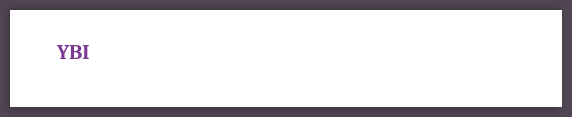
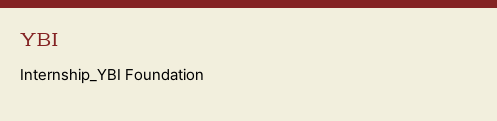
(90, 52) none -> [20,68,205,84] // Internship_YBI Foundation

